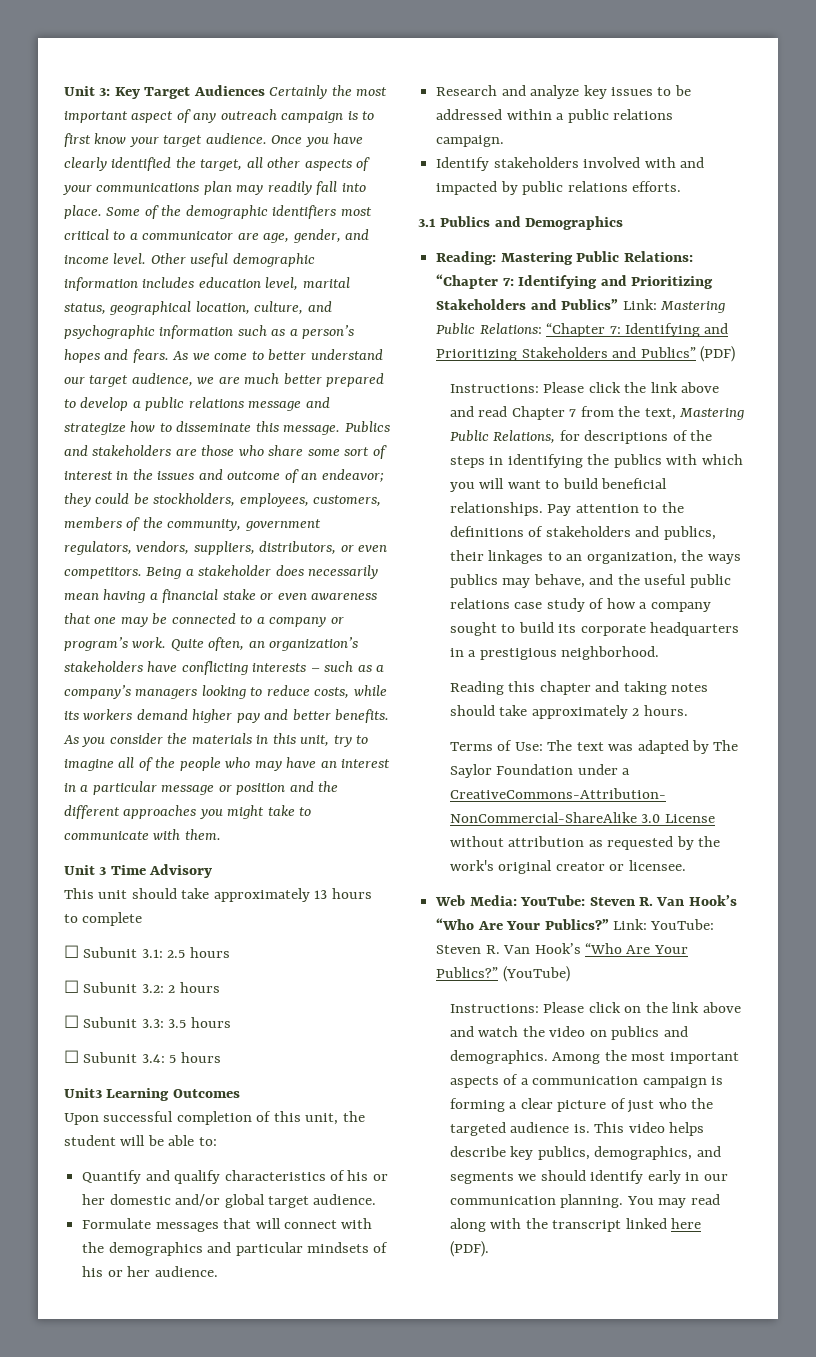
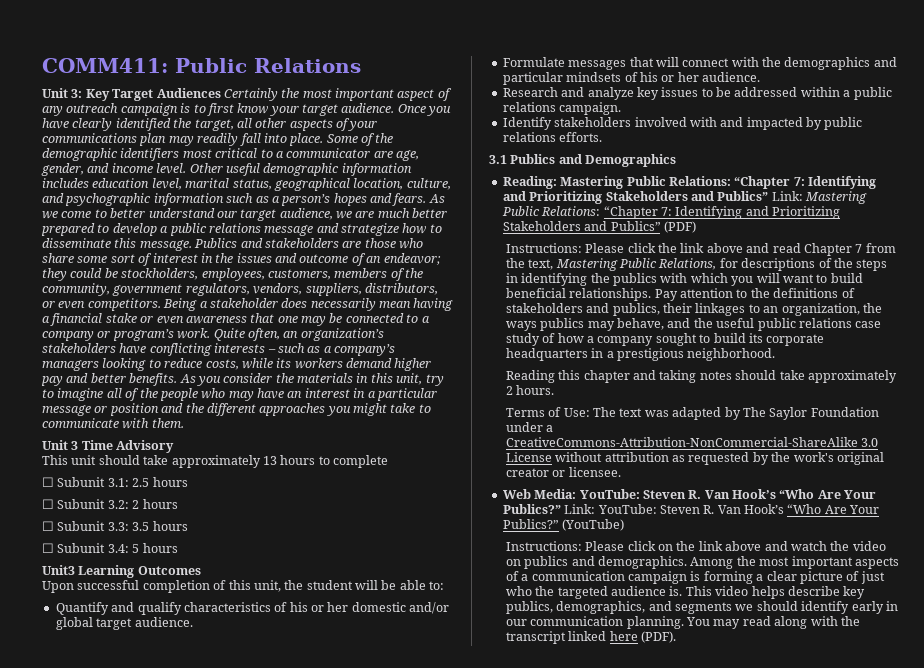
(64, 91) none -> [42,58,361,73] COMM411: Public Relations //

